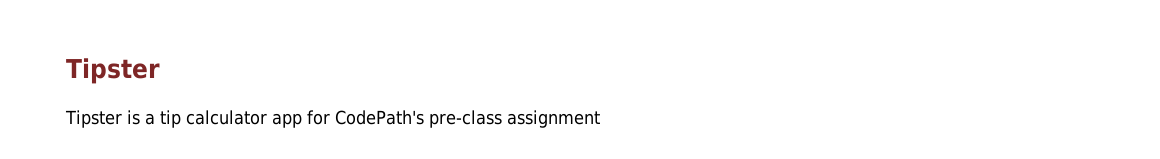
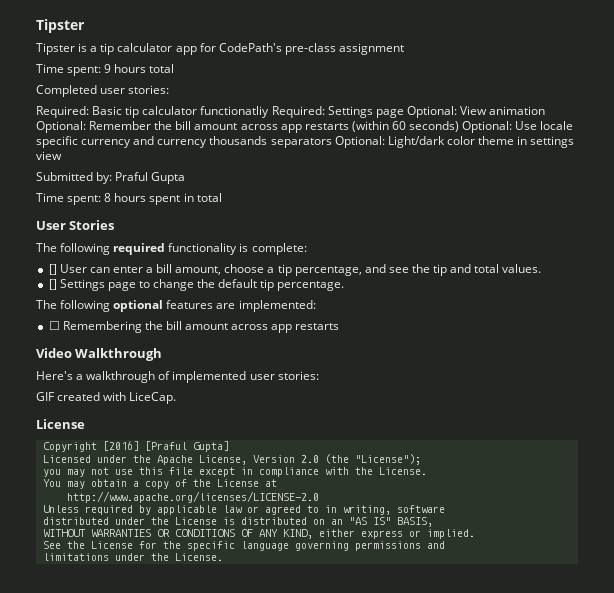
(600, 119) none -> [36,64,175,76] [36,85,170,97] [36,106,546,118] [36,121,574,133] [36,136,575,148] [36,151,62,160] [36,172,186,184] [36,193,222,205] [36,220,115,230] [36,243,307,255] [48,264,542,276] [48,279,345,291] [36,300,316,312] [48,321,340,333] [36,348,163,361] [36,371,319,383] [36,392,177,404] [36,419,85,429] [42,441,229,452] [42,454,421,465] [42,467,427,477] [42,479,277,489] [66,491,319,503] [42,505,445,515] [42,517,433,527] [42,529,475,539] [42,541,445,551] [42,553,223,561] // Time spent: 9 hours total // Completed user stories: // Required: Basic tip calculator functionatliy Required: Settings page Optional: View animation Optional: Remember the bill amount across app restarts (within 60 seconds) Optional: Use locale specific currency and currency thousands separators Optional: Light/dark color theme in settings view // Submitted by: Praful Gupta // Time spent: 8 hours spent in total // User Stories // The following required functionality is complete: // [] User can enter a bill amount, choose a tip percentage, and see the tip and total values. // [] Settings page to change the default tip percentage. // The following optional features are implemented: // ☐ Remembering the bill amount across app restarts // Video Walkthrough // Here's a walkthrough of implemented user stories: // GIF created with LiceCap. // License // Copyright [2016] [Praful Gupta] // Licensed under the Apache License, Version 2.0 (the "License"); // you may not use this file except in compliance with the License. // You may obtain a copy of the License at // http://www.apache.org/licenses/LICENSE-2.0 // Unless required by applicable law or agreed to in writing, software // distributed under the License is distributed on an "AS IS" BASIS, // WITHOUT WARRANTIES OR CONDITIONS OF ANY KIND, either express or implied. // See the License for the specific language governing permissions and // limitations under the License.

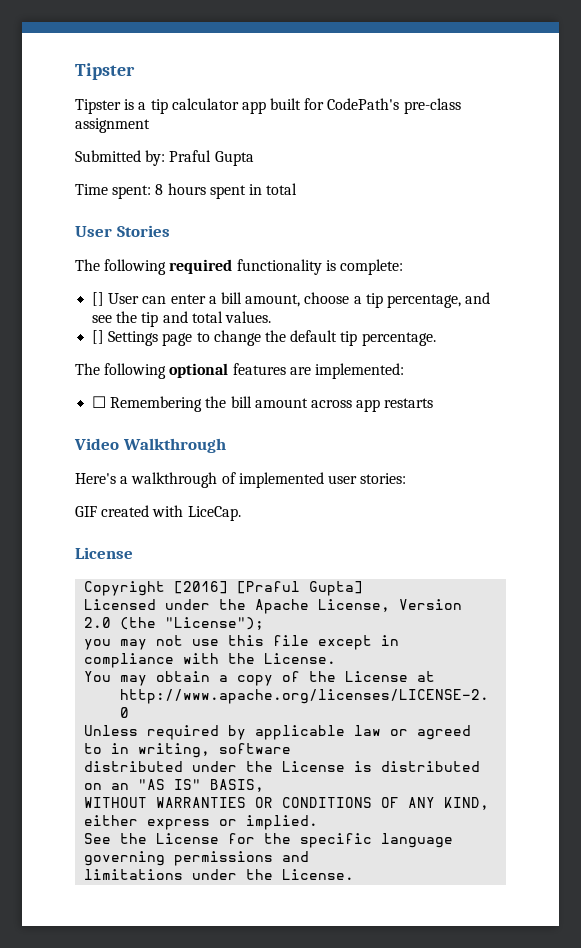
(197, 50) none -> [270,98,302,110] built
[36,64,175,76] [36,85,170,97] [36,106,546,118] [36,121,574,133] [36,136,575,148] [36,151,62,160] // Time spent: 9 hours total // Completed user stories: // Required: Basic tip calculator functionatliy Required: Settings page Optional: View animation Optional: Remember the bill amount across app restarts (within 60 seconds) Optional: Use locale specific currency and currency thousands separators Optional: Light/dark color theme in settings view -> (150, 125) none

